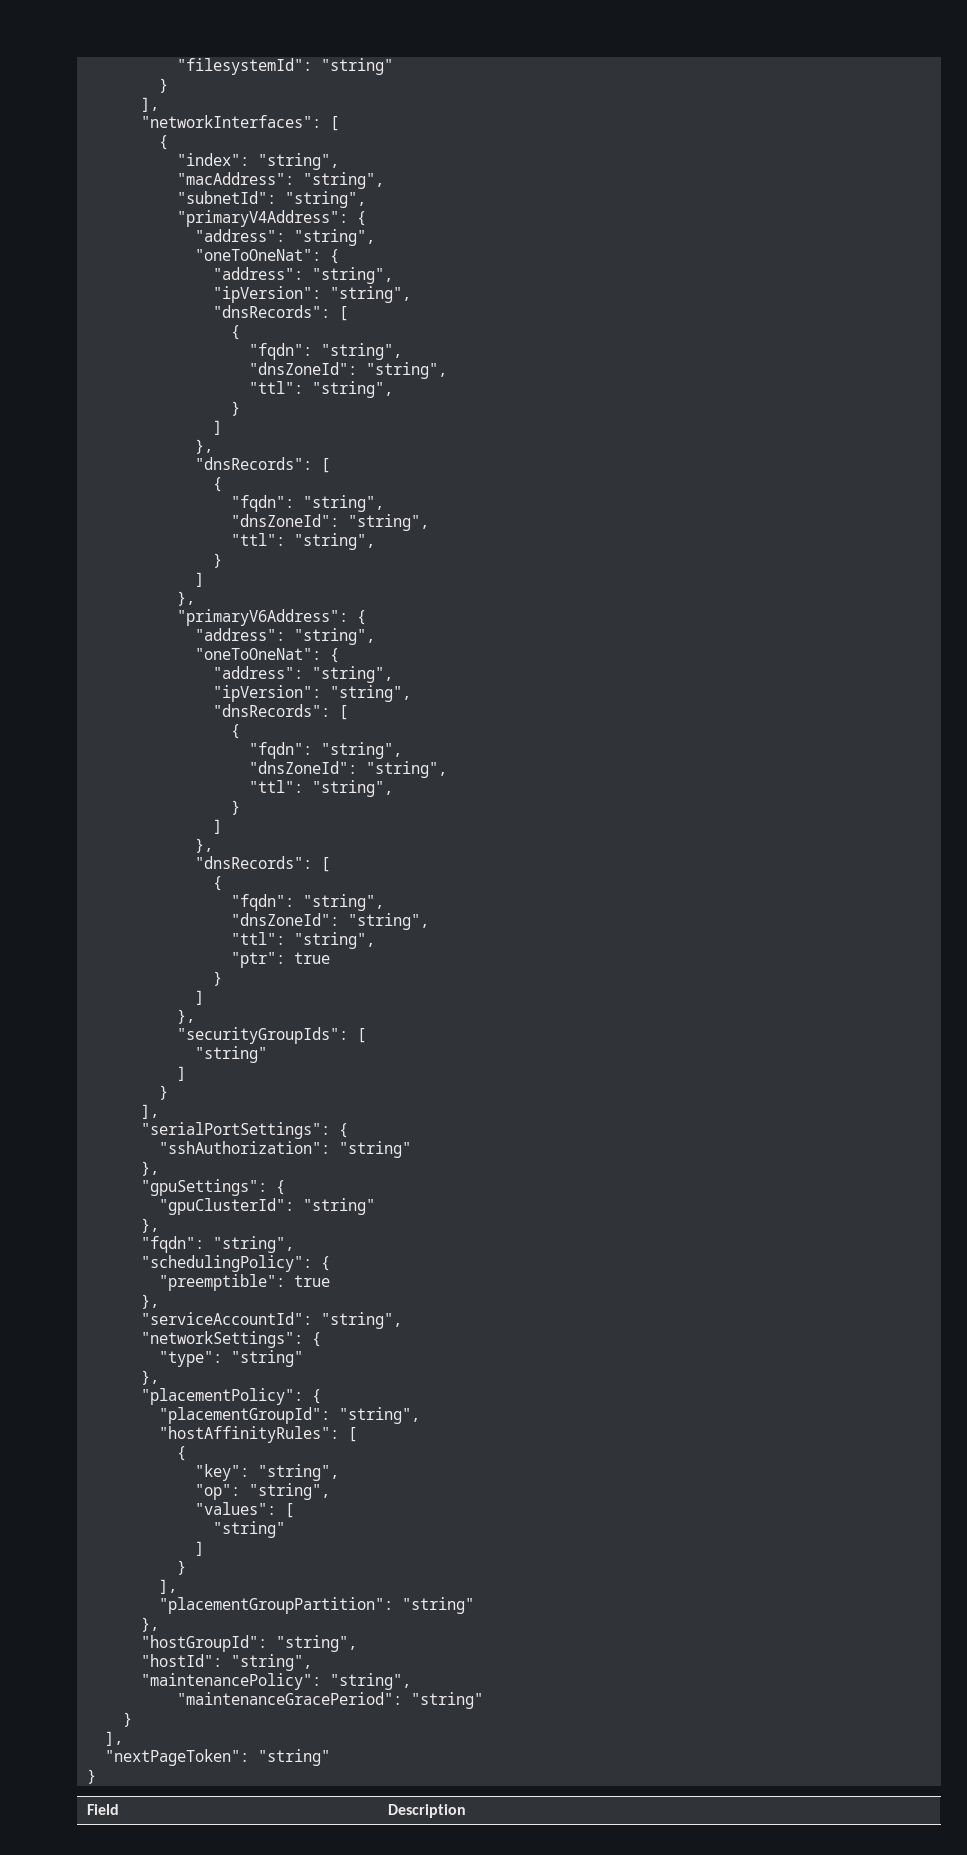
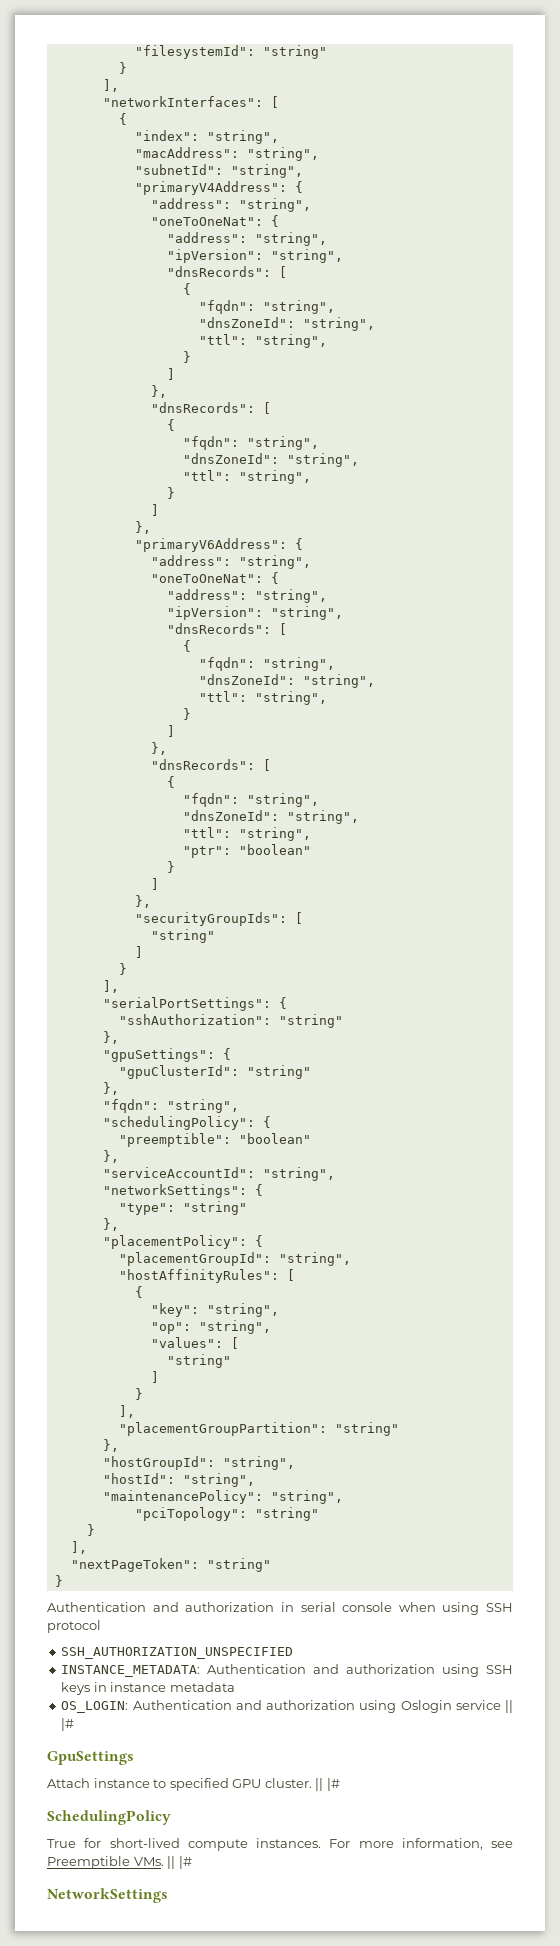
[294,952,331,964] true -> [238,844,311,855] "boolean"
[294,1275,331,1287] true -> [238,1133,311,1144] "boolean"
[177,1692,403,1705] "maintenanceGracePeriod": -> [134,1507,247,1521] "pciTopology":
[87,1804,120,1815] [388,1804,467,1818] // Field | Description -> [47,1602,513,1615] [47,1620,101,1633] [61,1647,294,1659] [61,1664,513,1677] [61,1682,235,1695] [61,1700,513,1713] [61,1718,75,1731] [47,1751,134,1765] [47,1778,340,1791] [47,1810,171,1825] [47,1838,513,1851] [47,1856,192,1869] [47,1888,168,1903] // Authentication and authorization in serial console when using SSH protocol // SSH_AUTHORIZATION_UNSPECIFIED // INSTANCE_METADATA: Authentication and authorization using SSH keys in instance metadata // OS_LOGIN: Authentication and authorization using Oslogin service || |# // GpuSettings // Attach instance to specified GPU cluster. || |# // SchedulingPolicy // True for short-lived compute instances. For more information, see Preemptible VMs. || |# // NetworkSettings

